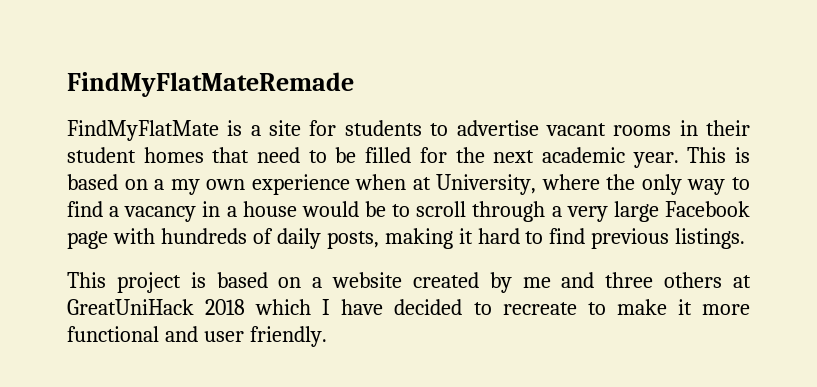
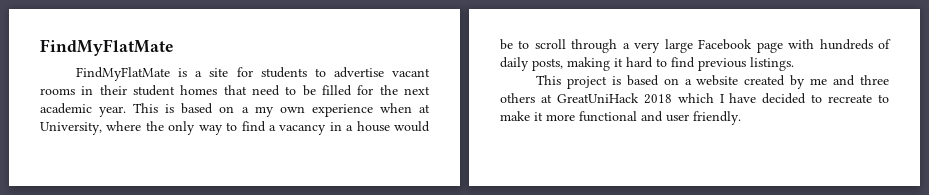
[67,72,354,97] FindMyFlatMateRemade -> [40,39,174,56] FindMyFlatMate

